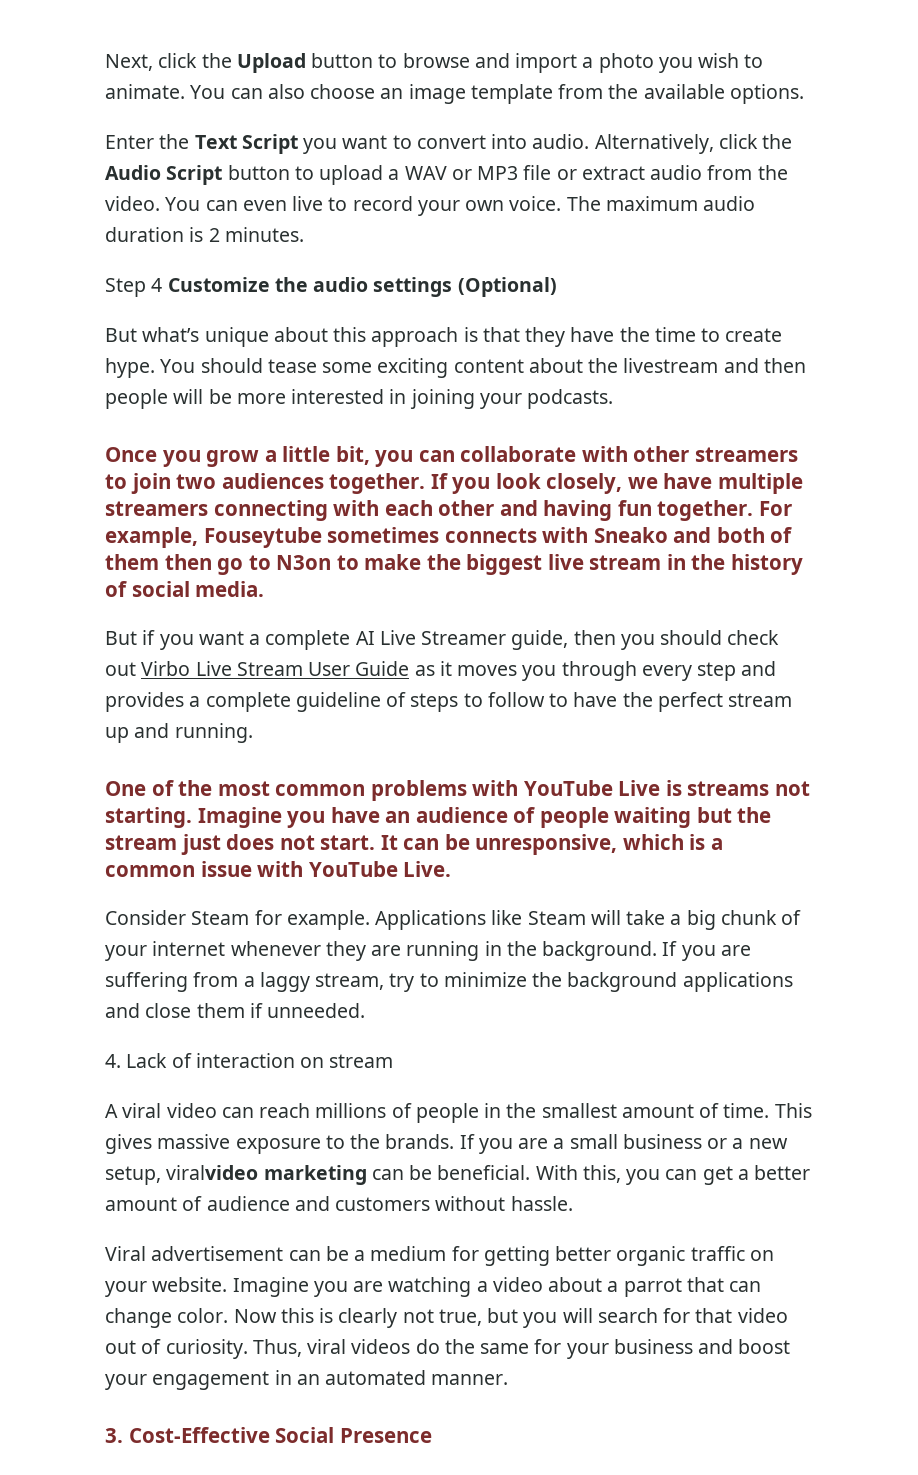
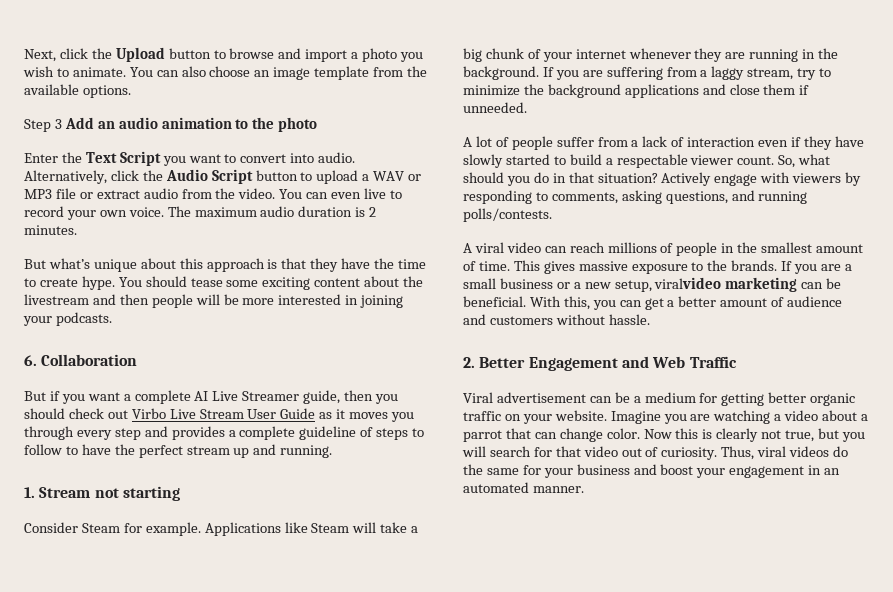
(804, 94) none -> [24,117,318,132] // Step 3 Add an audio animation to the photo
[105,277,557,297] // Step 4 Customize the audio settings (Optional) -> (77, 230) none
[105,446,798,467] [105,473,803,494] [105,500,792,521] [105,527,793,548] [105,554,803,575] [105,581,265,597] Once you grow a little bit, you can collaborate with other streamers to join two audiences together. If you look closely, we have multiple streamers connecting with each other and having fun together. For example, Fouseytube sometimes connects with Sneako and both of them then go to N3on to make the biggest live stream in the history of social media. -> [24,354,138,366] 6. Collaboration
[105,780,810,801] [105,807,772,828] [105,834,723,855] [105,861,452,877] One of the most common problems with YouTube Live is streams not starting. Imagine you have an audience of people waiting but the stream just does not start. It can be unresponsive, which is a common issue with YouTube Live. -> [24,486,180,501] 1. Stream not starting
[105,1053,394,1068] 4. Lack of interaction on stream -> [463,136,864,150] [463,154,831,168] [463,172,862,186] [463,190,808,204] [463,208,552,222] A lot of people suffer from a lack of interaction even if they have slowly started to build a respectable viewer count. So, what should you do in that situation? Actively engage with viewers by responding to comments, asking questions, and running polls/contests.
(573, 1203) none -> [463,356,737,371] // 2. Better Engagement and Web Traffic
[105,1427,432,1443] // 3. Cost-Effective Social Presence -> (584, 489) none

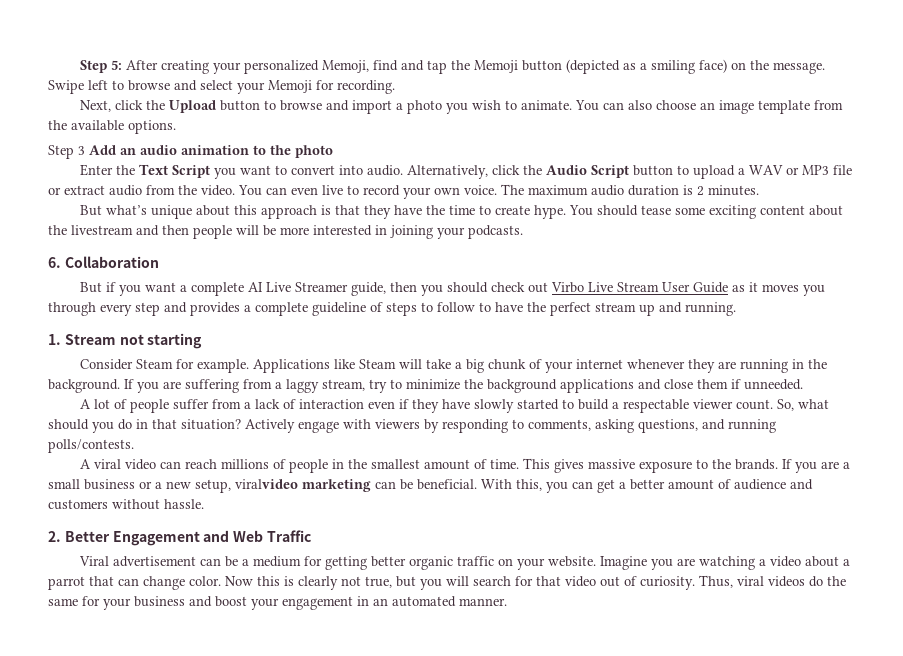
(24, 55) none -> [79,59,825,74] [48,80,395,94] Step 5: After creating your personalized Memoji, find and tap the Memoji button (depicted as a smiling face) on the message. Swipe left to browse and select your Memoji for recording. //

